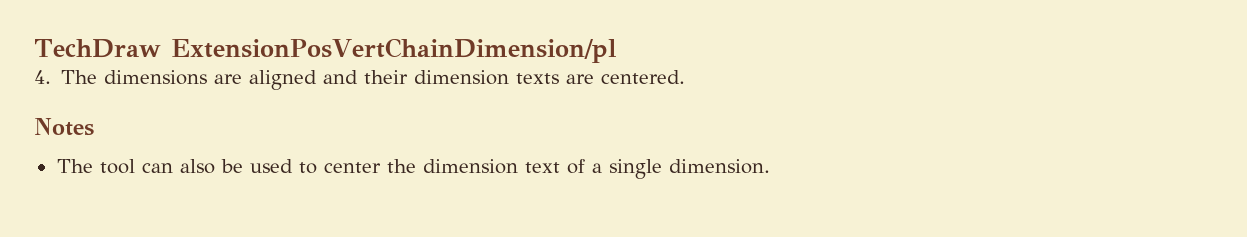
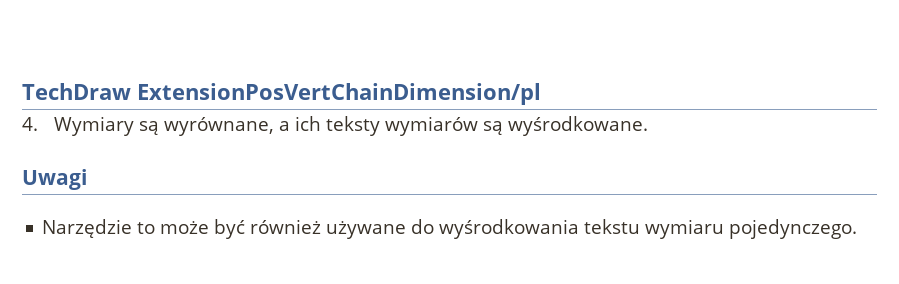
[61,70,686,90] [34,118,94,136] [56,159,770,179] The dimensions are aligned and their dimension texts are centered. // Notes // The tool can also be used to center the dimension text of a single dimension. -> [54,116,649,136] [22,169,87,190] [42,219,858,239] Wymiary są wyrównane, a ich teksty wymiarów są wyśrodkowane. // Uwagi // Narzędzie to może być również używane do wyśrodkowania tekstu wymiaru pojedynczego.

